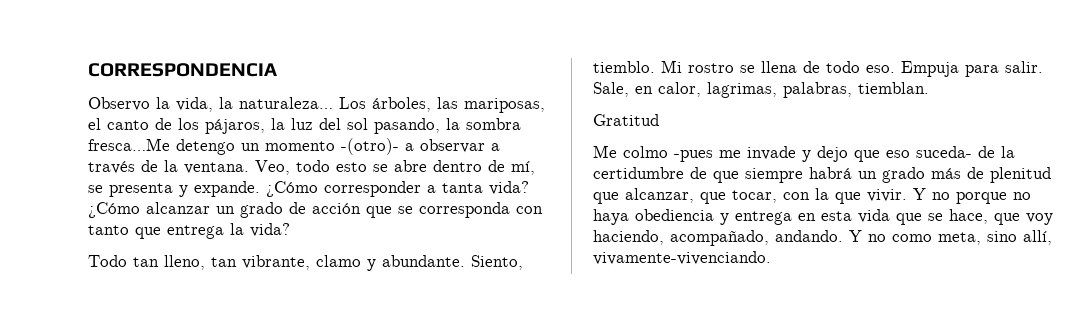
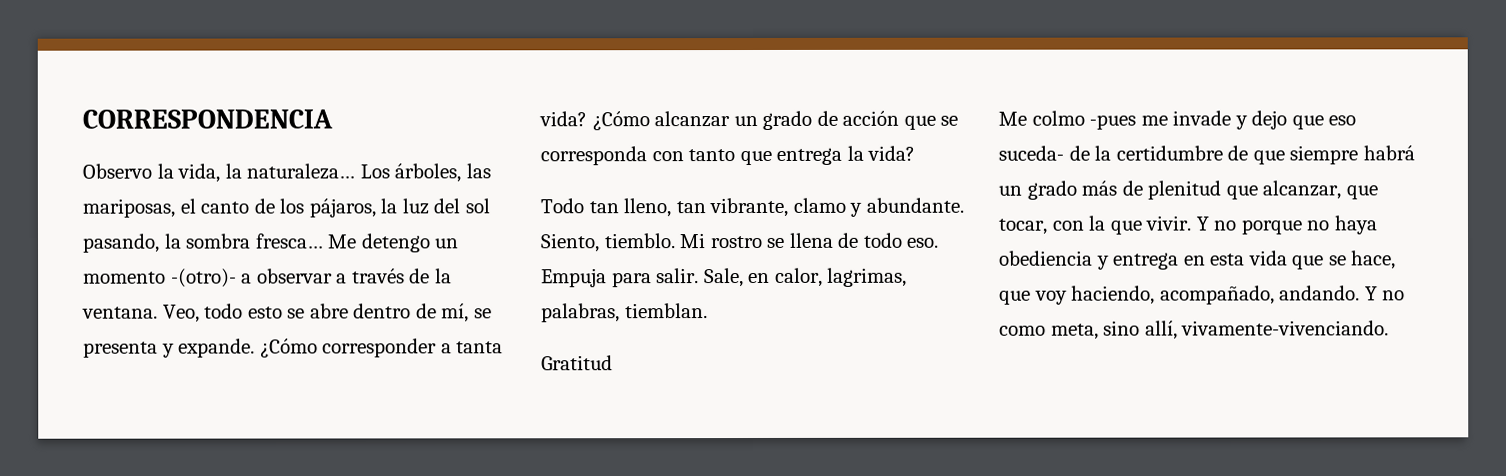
[88,138,170,151] fresca…Me -> [254,233,358,249] fresca… Me

